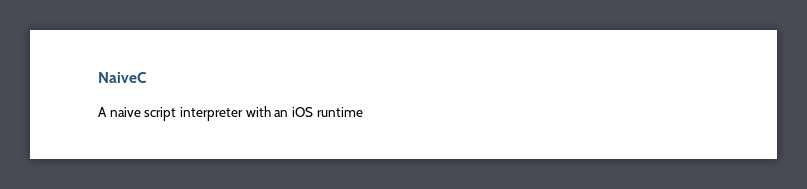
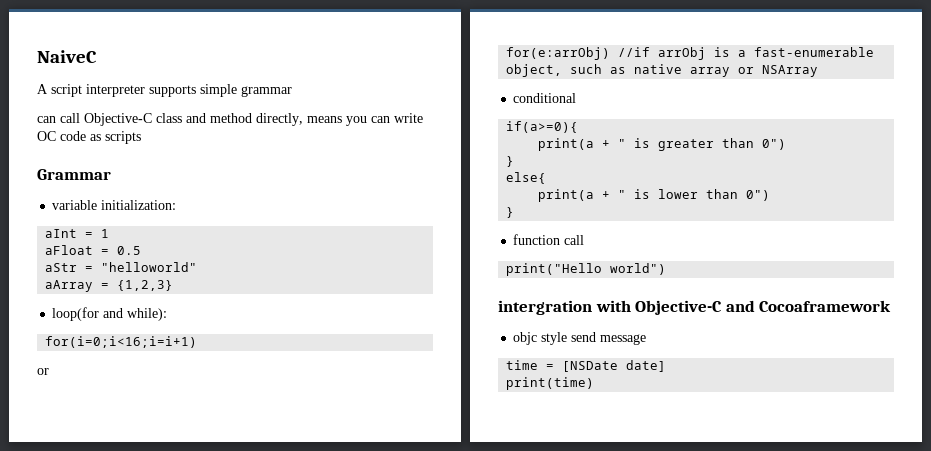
[109,107,141,117] naive -> (48, 89) none
[245,106,363,117] with an iOS runtime -> [149,84,292,97] [37,113,423,126] [37,131,141,144] [37,169,111,180] [52,200,177,210] [45,229,110,238] [45,245,142,255] [45,262,198,272] [45,280,174,292] [52,307,168,321] [45,336,198,348] [37,368,49,375] [506,47,875,60] [506,64,819,77] [513,93,577,103] [506,121,579,133] [538,138,787,151] [506,156,515,167] [506,172,547,184] [538,189,771,202] [506,207,515,218] [513,234,585,245] [506,263,667,276] [498,300,892,315] [513,332,647,345] [506,360,667,372] [506,377,595,390] supports simple grammar // can call Objective-C class and method directly, means you can write OC code as scripts // Grammar // variable initialization: // aInt = 1 // aFloat = 0.5 // aStr = "helloworld" // aArray = {1,2,3} // loop(for and while): // for(i=0;i<16;i=i+1) // or // for(e:arrObj) //if arrObj is a fast-enumerable object, such as native array or NSArray // conditional // if(a>=0){ // print(a + " is greater than 0") // } // else{ // print(a + " is lower than 0") // } // function call // print("Hello world") // intergration with Objective-C and Cocoaframework // objc style send message // time = [NSDate date] // print(time)

